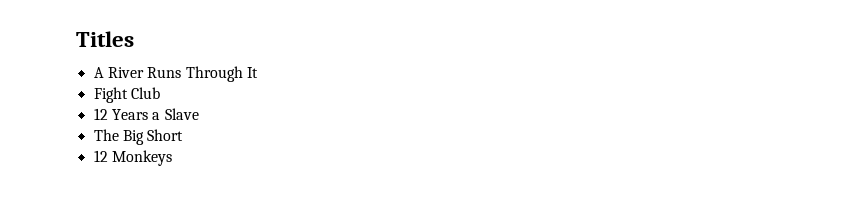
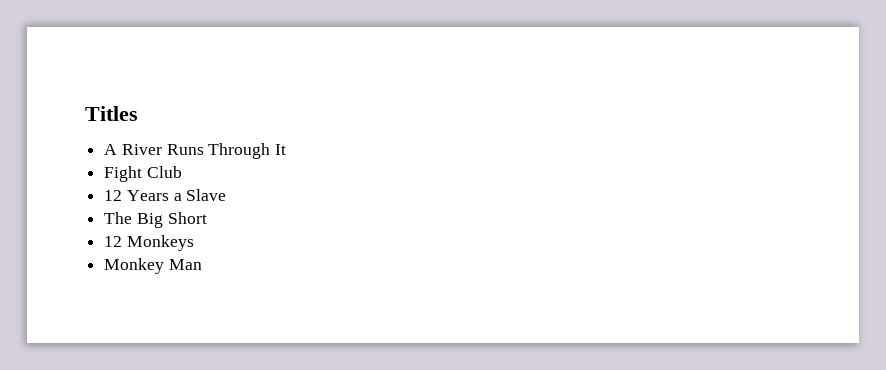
(172, 158) none -> [104,258,202,274] // Monkey Man

